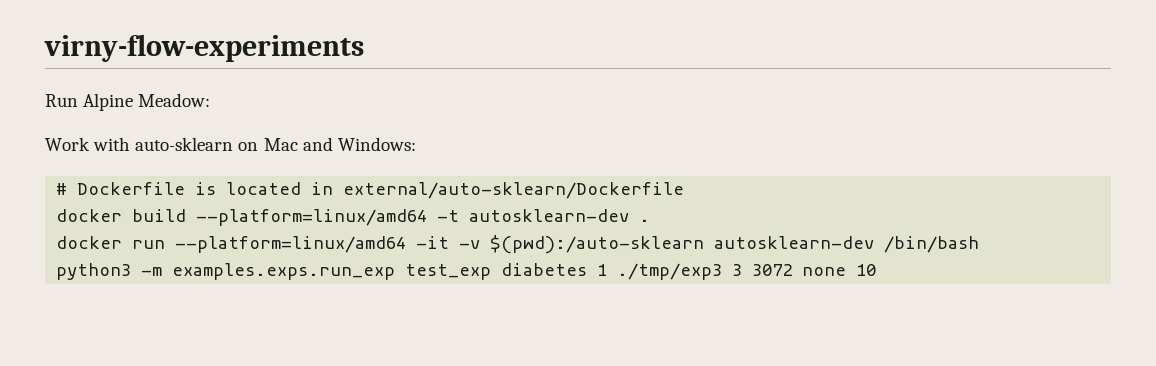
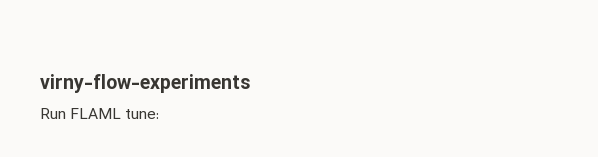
[83,93,211,111] [45,137,416,151] [56,182,685,199] [56,209,651,226] [56,235,980,254] [56,263,877,280] Alpine Meadow: // Work with auto-sklearn on Mac and Windows: // # Dockerfile is located in external/auto-sklearn/Dockerfile // docker build --platform=linux/amd64 -t autosklearn-dev . // docker run --platform=linux/amd64 -it -v $(pwd):/auto-sklearn autosklearn-dev /bin/bash // python3 -m examples.exps.run_exp test_exp diabetes 1 ./tmp/exp3 3 3072 none 10 -> [70,108,160,119] FLAML tune:

